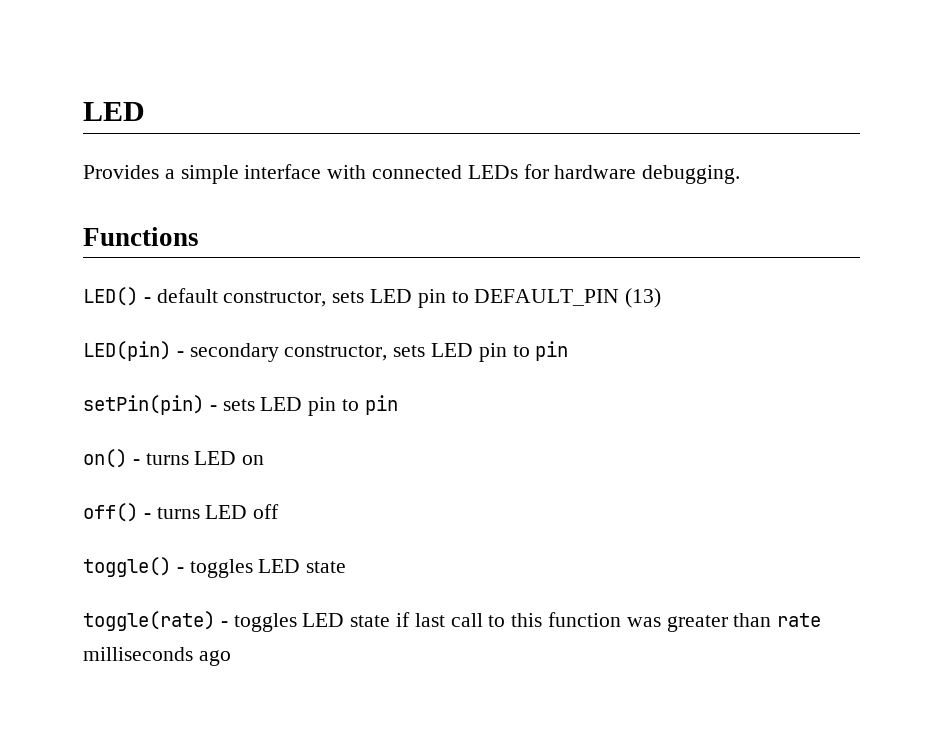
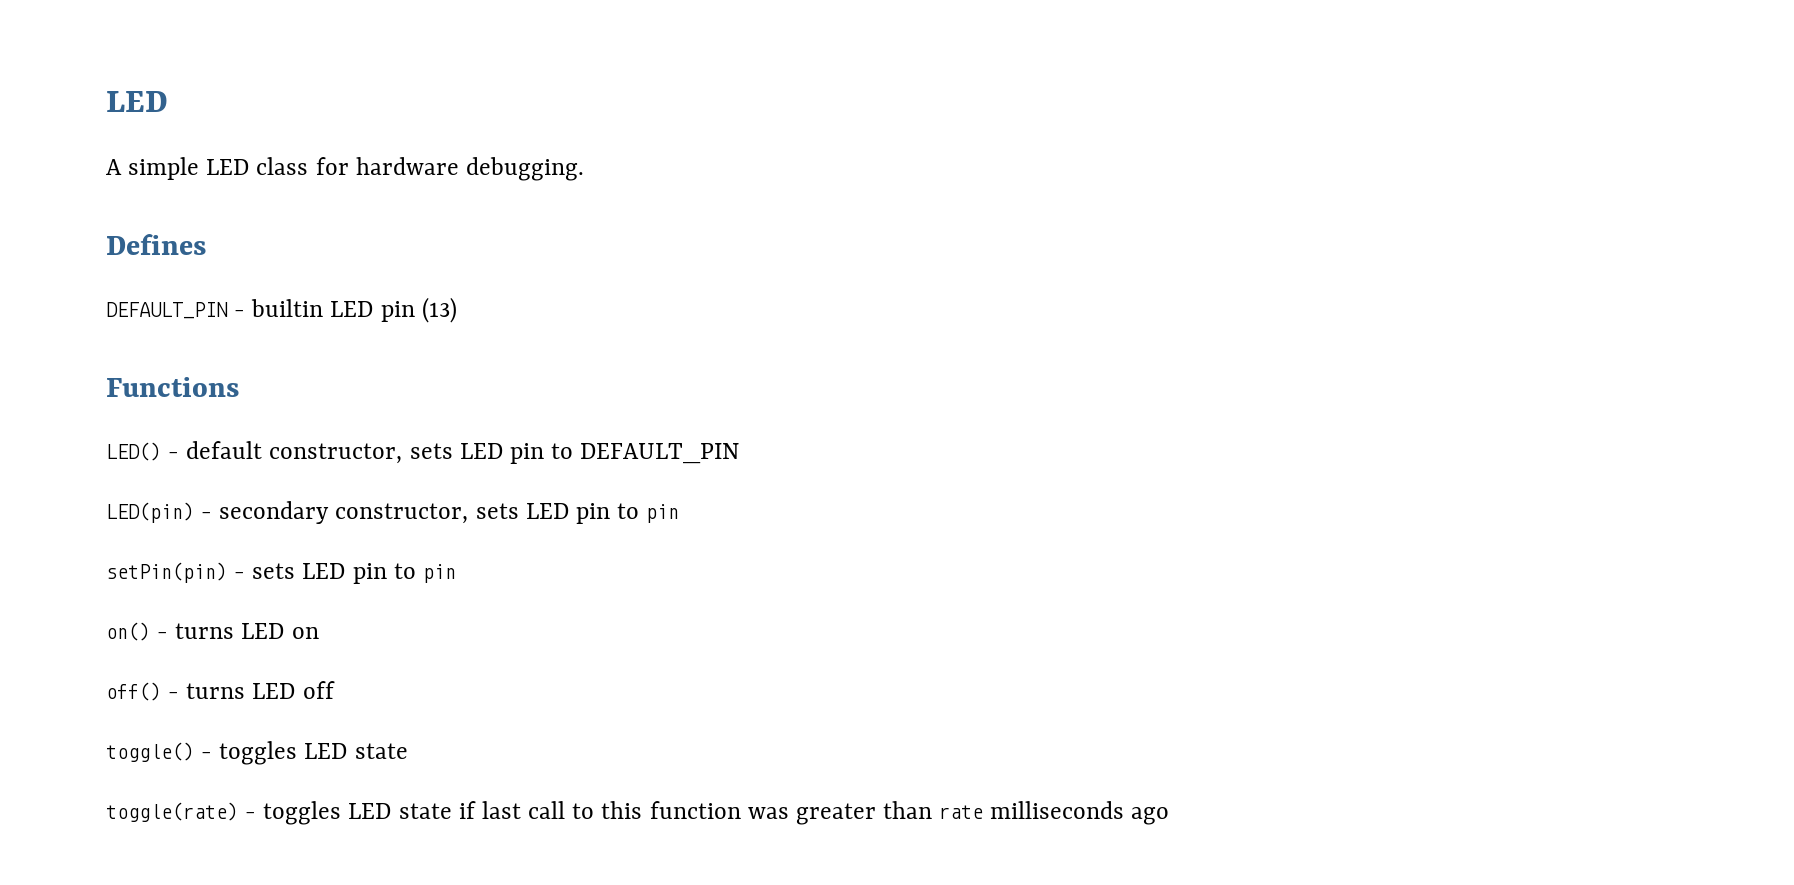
[83,164,741,184] Provides a simple interface with connected LEDs for hardware debugging. -> [106,157,584,181] [106,234,206,255] [106,297,457,323] A simple LED class for hardware debugging. // Defines // DEFAULT_PIN - builtin LED pin (13)
[625,288,662,308] (13) -> (740, 453) none

